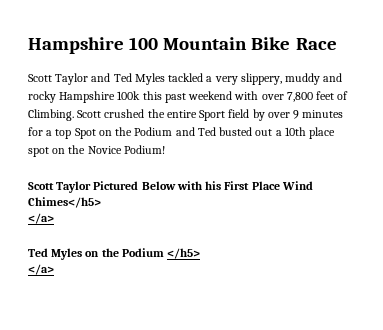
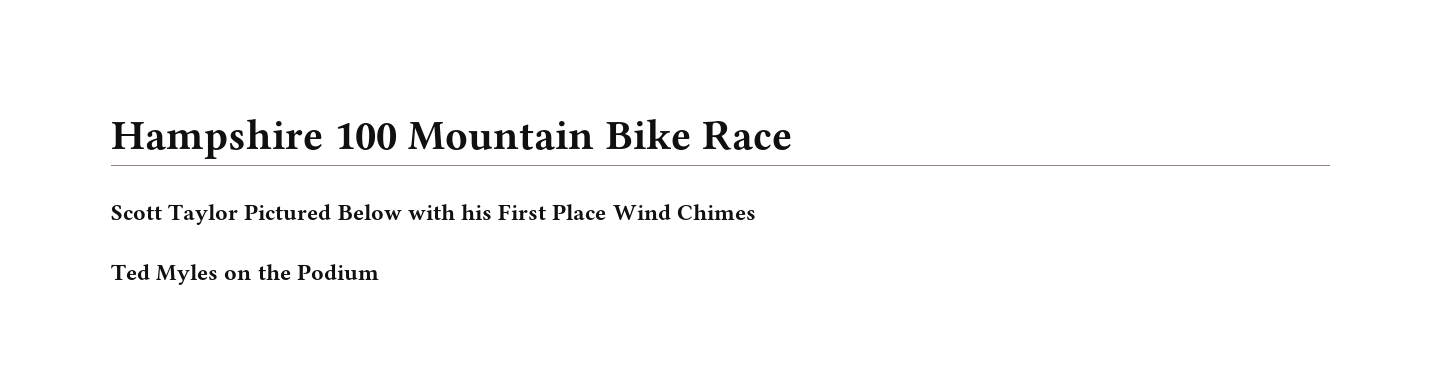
[28,73,343,85] [28,91,349,103] [28,109,344,121] [28,127,336,139] [28,145,165,157] // Scott Taylor and Ted Myles tackled a very slippery, muddy and rocky Hampshire 100k this past weekend with over 7,800 feet of Climbing. Scott crushed the entire Sport field by over 9 minutes for a top Spot on the Podium and Ted busted out a 10th place spot on the Novice Podium! -> (792, 135) none
[28,197,101,208] [28,213,54,224] Chimes</h5> // </a> -> [676,204,756,220] Chimes
[167,248,201,259] [28,264,54,275] </h5> // </a> -> (379, 272) none

